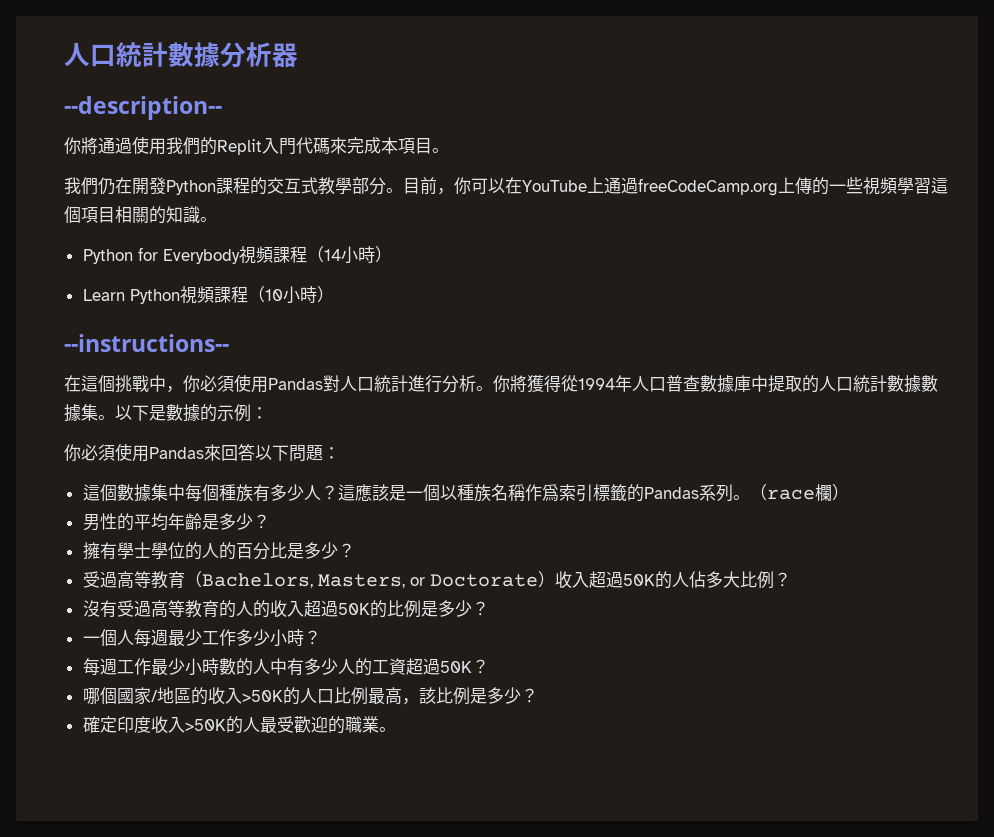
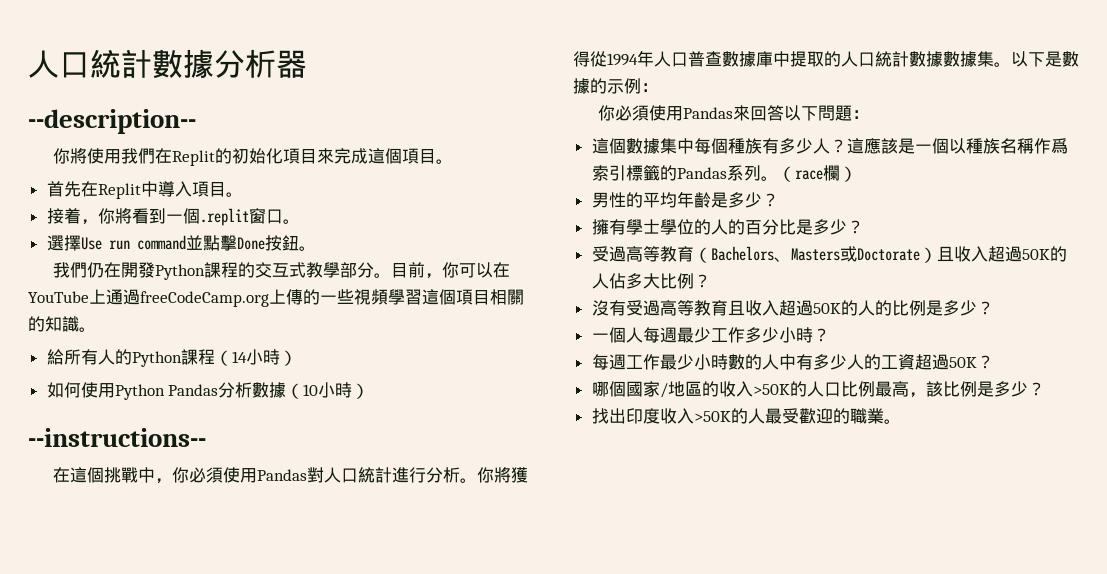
[98,137,132,154] 通過 -> (88, 156) none
[200,137,432,155] 的Replit入門代碼來完成本項目 -> [155,147,454,166] [46,181,243,199] [46,208,300,226] [46,235,299,251] 在Replit的初始化項目來完成這個項目。 // 首先在Replit中導入項目。 // 接着，你將看到一個.replit窗口。 // 選擇Use run command並點擊Done按鈕
[82,246,273,264] Python for Everybody視頻 -> [46,349,182,367] 給所有人的Python
[82,286,248,304] Learn Python視頻課程 -> [46,382,287,400] 如何使用Python Pandas分析數據
[201,571,555,588] Bachelors, Masters, or Doctorate） -> [710,246,954,263] Bachelors、Masters或Doctorate）且
[218,600,387,618] 的人的收入超過50K的 -> [727,300,892,316] 且收入超過50K的人的
[82,716,117,733] 確定 -> [591,408,626,424] 找出

